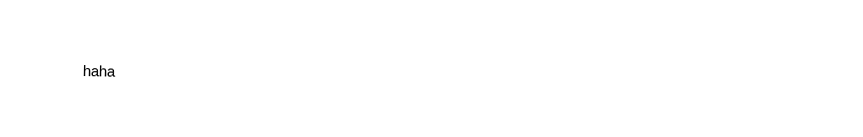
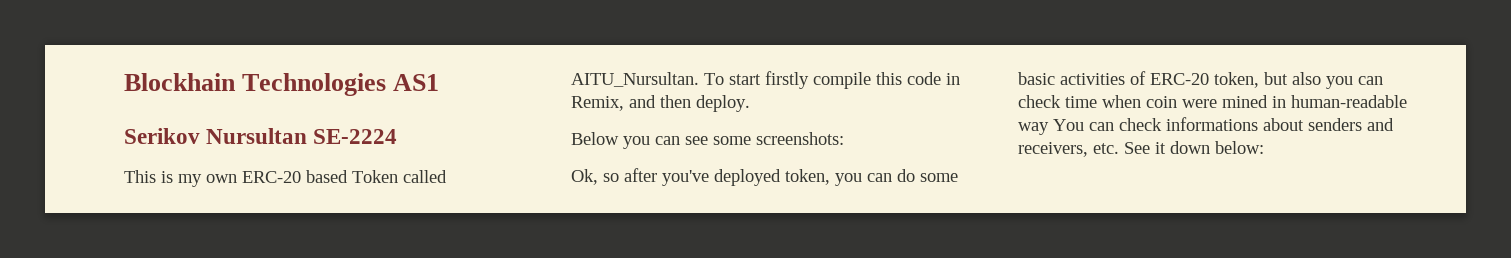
[82,65,116,77] haha -> [124,73,440,96] [124,128,398,144] [124,170,447,187] [571,71,960,89] [571,95,750,112] [571,132,844,149] [571,168,958,186] [1018,71,1383,89] [1018,95,1407,108] [1018,117,1394,135] [1018,141,1264,157] Blockhain Technologies AS1 // Serikov Nursultan SE-2224 // This is my own ERC-20 based Token called AITU_Nursultan. To start firstly compile this code in Remix, and then deploy. // Below you can see some screenshots: // Ok, so after you've deployed token, you can do some basic activities of ERC-20 token, but also you can check time when coin were mined in human-readable way You can check informations about senders and receivers, etc. See it down below:

